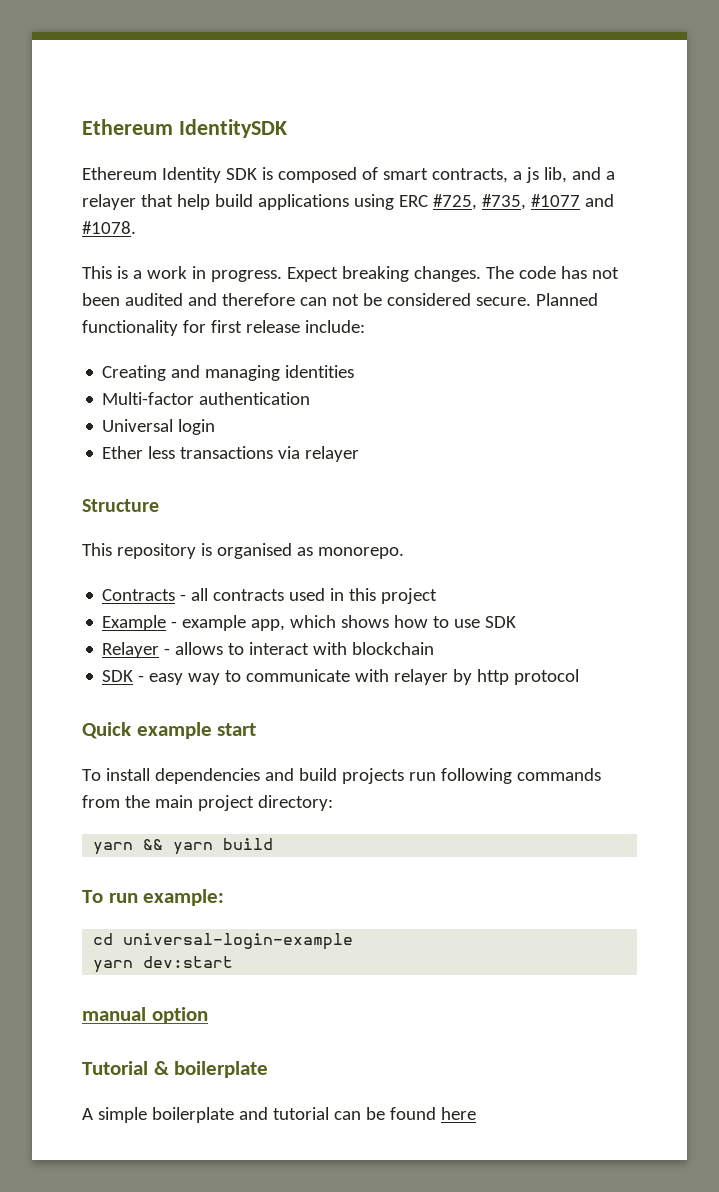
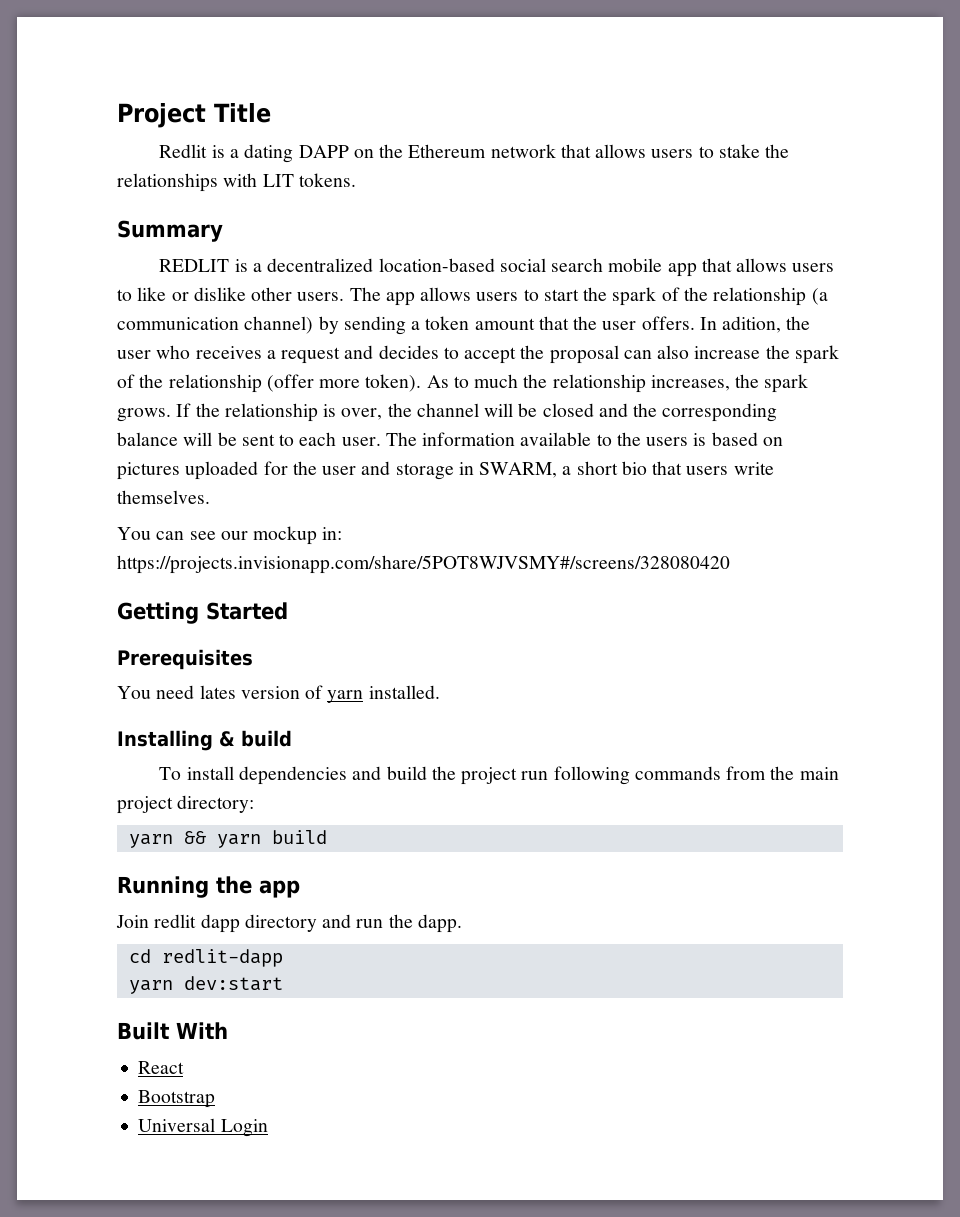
[82,119,287,138] [82,167,615,183] [82,194,614,210] [82,221,136,234] [82,266,619,282] [82,293,598,306] [82,320,365,336] [102,365,355,381] [102,392,311,405] [102,419,216,435] [102,446,360,462] [82,499,159,512] [82,543,404,559] [102,588,438,604] [102,615,517,631] [102,642,435,658] [102,669,580,685] [82,722,257,739] Ethereum IdentitySDK // Ethereum Identity SDK is composed of smart contracts, a js lib, and a relayer that help build applications using ERC #725, #735, #1077 and #1078. // This is a work in progress. Expect breaking changes. The code has not been audited and therefore can not be considered secure. Planned functionality for first release include: // Creating and managing identities // Multi-factor authentication // Universal login // Ether less transactions via relayer // Structure // This repository is organised as monorepo. // Contracts - all contracts used in this project // Example - example app, which shows how to use SDK // Relayer - allows to interact with blockchain // SDK - easy way to communicate with relayer by http protocol // Quick example start -> [117,103,271,128] [159,144,790,163] [117,173,356,192] [117,220,223,242] [159,258,835,277] [117,287,828,306] [117,316,811,335] [117,345,839,364] [117,374,809,393] [117,403,778,422] [117,432,783,446] [117,461,774,480] [117,490,210,504] [117,526,343,545] [117,555,730,574] [117,602,288,624] [117,649,253,670] [117,685,440,703] [117,730,292,751] Project Title // Redlit is a dating DAPP on the Ethereum network that allows users to stake the relationships with LIT tokens. // Summary // REDLIT is a decentralized location-based social search mobile app that allows users to like or dislike other users. The app allows users to start the spark of the relationship (a communication channel) by sending a token amount that the user offers. In adition, the user who receives a request and decides to accept the proposal can also increase the spark of the relationship (offer more token). As to much the relationship increases, the spark grows. If the relationship is over, the channel will be closed and the corresponding balance will be sent to each user. The information available to the users is based on pictures uploaded for the user and storage in SWARM, a short bio that users write themselves. // You can see our mockup in: https://projects.invisionapp.com/share/5POT8WJVSMY#/screens/328080420 // Getting Started // Prerequisites // You need lates version of yarn installed. // Installing & build
[341,768,404,784] projects -> [431,766,518,785] the project
[82,889,225,906] To run example: -> [117,876,300,898] [116,914,462,933] Running the app // Join redlit dapp directory and run the dapp.
[123,933,354,950] universal-login-example -> [161,949,283,967] redlit-dapp
[82,1007,208,1024] [82,1061,269,1078] [82,1107,476,1123] manual option // Tutorial & boilerplate // A simple boilerplate and tutorial can be found here -> [117,1022,228,1040] [138,1061,185,1074] [138,1090,216,1108] [138,1118,268,1137] Built With // React // Bootstrap // Universal Login

